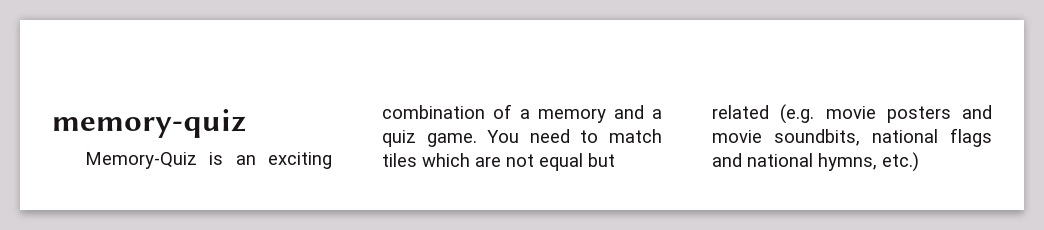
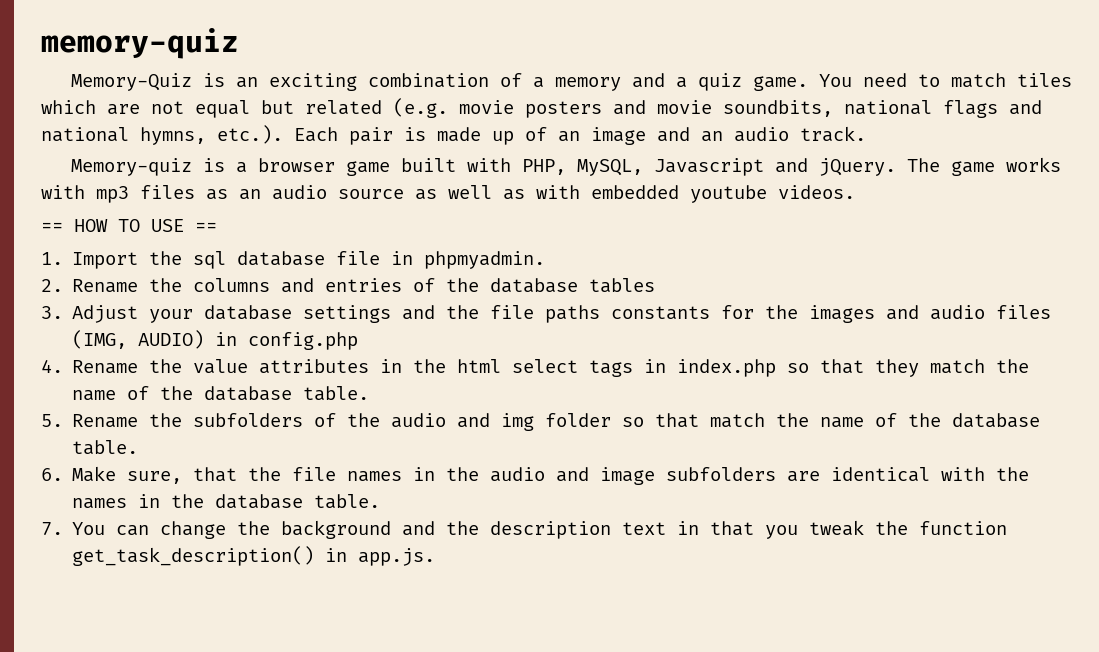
[882,152,919,172] etc.) -> [217,125,866,145] [70,157,1061,176] [41,185,855,203] [41,219,217,232] [41,251,546,269] [41,278,656,293] [41,305,1052,323] [72,330,359,350] [41,359,1030,377] [72,386,370,401] [41,413,1041,431] [72,440,139,455] [41,466,1030,485] [72,494,381,509] [41,520,1008,539] [72,546,436,566] etc.). Each pair is made up of an image and an audio track. // Memory-quiz is a browser game built with PHP, MySQL, Javascript and jQuery. The game works with mp3 files as an audio source as well as with embedded youtube videos. // == HOW TO USE == // 1. Import the sql database file in phpmyadmin. // 2. Rename the columns and entries of the database tables // 3. Adjust your database settings and the file paths constants for the images and audio files (IMG, AUDIO) in config.php // 4. Rename the value attributes in the html select tags in index.php so that they match the name of the database table. // 5. Rename the subfolders of the audio and img folder so that match the name of the database table. // 6. Make sure, that the file names in the audio and image subfolders are identical with the names in the database table. // 7. You can change the background and the description text in that you tweak the function get_task_description() in app.js.

